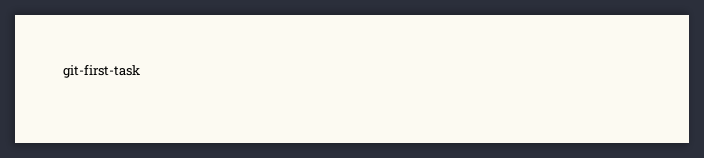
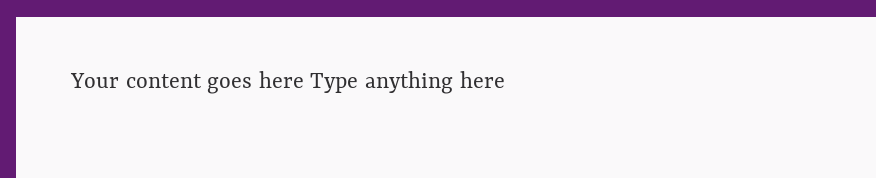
[63,64,140,78] git-first-task -> [70,71,505,94] Your content goes here Type anything here

